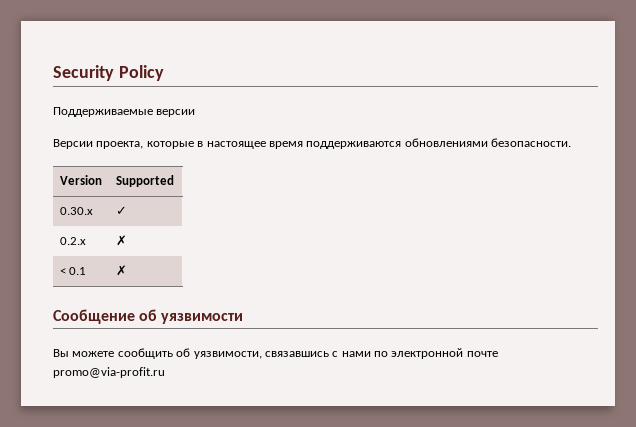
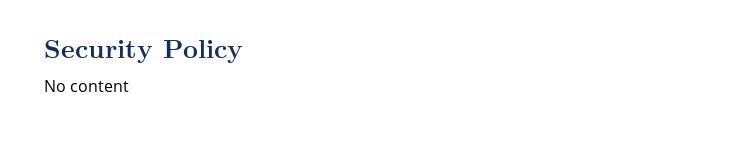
[53,107,196,117] [53,138,571,149] [59,175,102,185] [115,175,174,187] [59,207,93,215] [115,206,127,215] [59,237,86,245] [115,235,127,246] [59,267,87,275] [115,265,127,276] [53,309,244,324] [53,348,498,359] [53,367,165,378] Поддерживаемые версии // Версии проекта, которые в настоящее время поддерживаются обновлениями безопасности. // Version | Supported // 0.30.x | ✓ // 0.2.x | ✗ // < 0.1 | ✗ // Сообщение об уязвимости // Вы можете сообщить об уязвимости, связавшись с нами по электронной почте promo@via-profit.ru -> [44,80,130,92] No content

